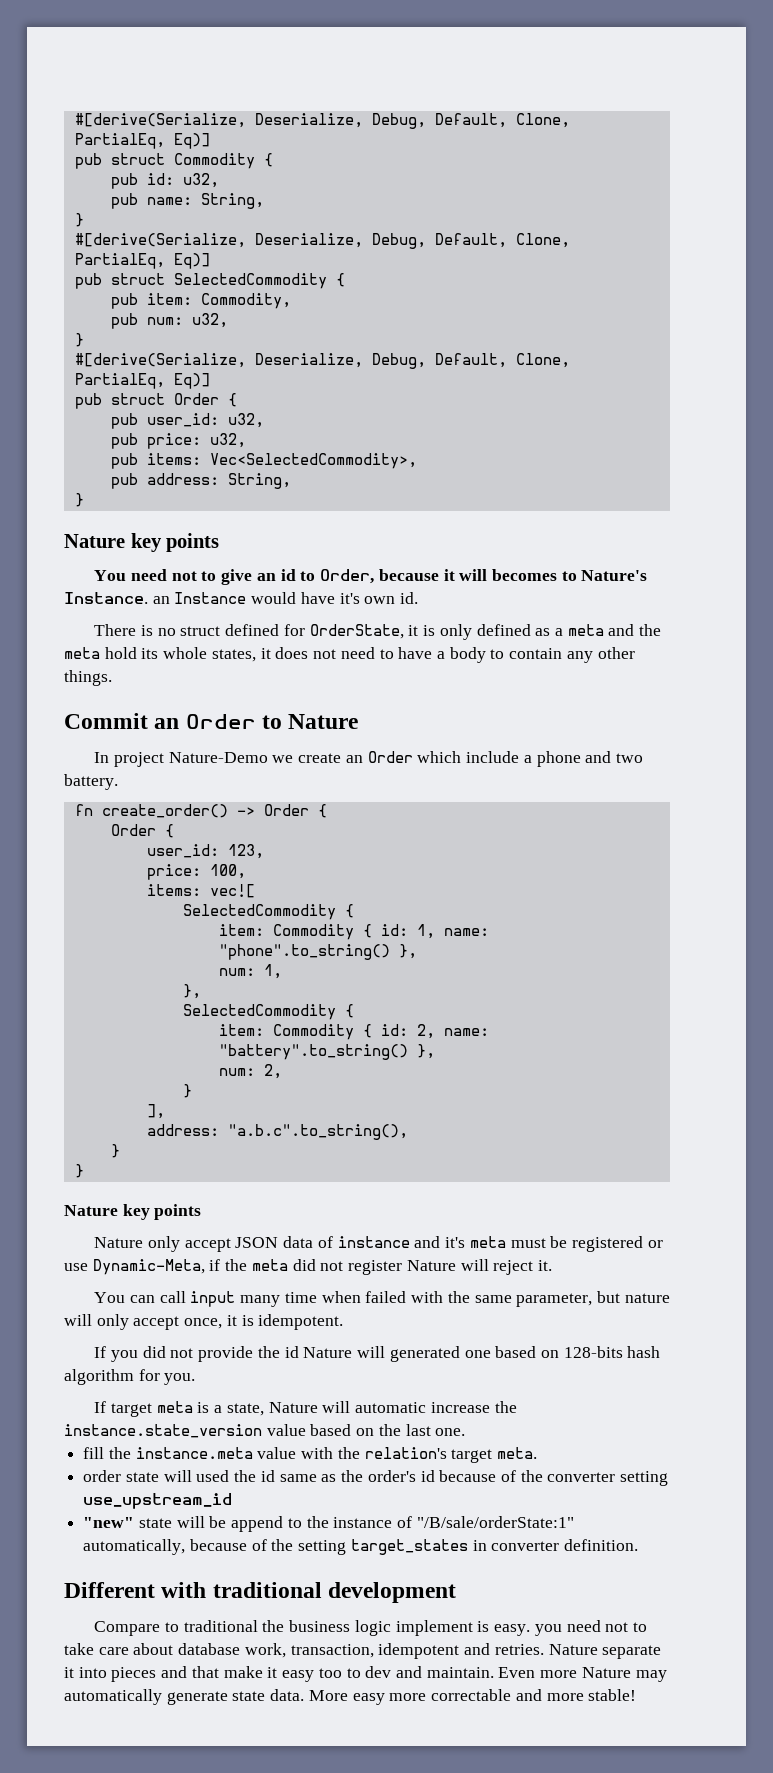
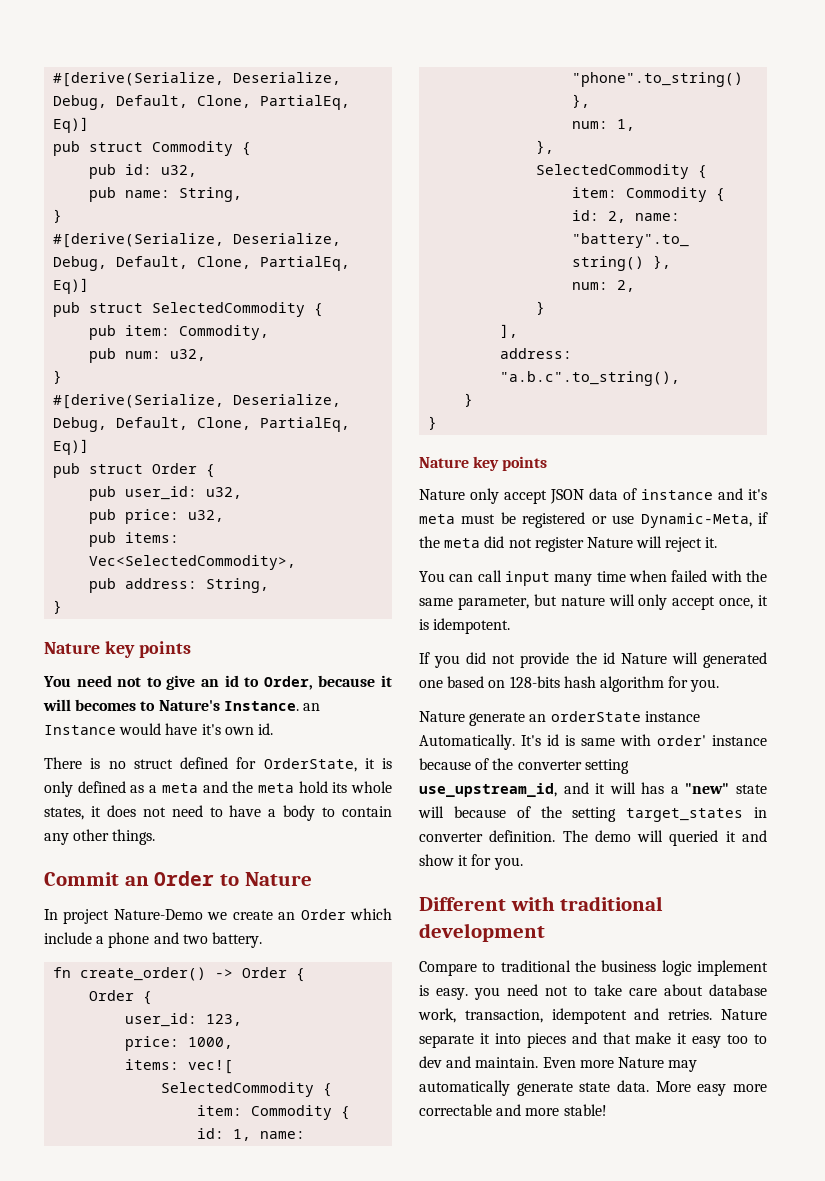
[209,864,246,879] 100, -> [188,1037,234,1049] 1000,
[94,1401,517,1417] [64,1424,466,1438] [83,1447,538,1463] [83,1470,435,1482] If target meta is a state, Nature will automatic increase the instance.state_version value based on the last one. // fill the instance.meta value with the relation's target meta. // order state will used the id same as the order's id -> [419,711,700,726] [419,734,767,750] Nature generate an orderState instance Automatically. It's id is same with order' instance
[83,1493,233,1509] [83,1516,574,1532] [83,1539,186,1555] use_upstream_id // "new" state will be append to the instance of "/B/sale/orderState:1" automatically, -> [419,782,767,797] [418,806,444,818] use_upstream_id, and it will has a "new" state will
(639, 1545) none -> [562,830,767,846] [419,854,523,870] The demo will queried it and show it for you.

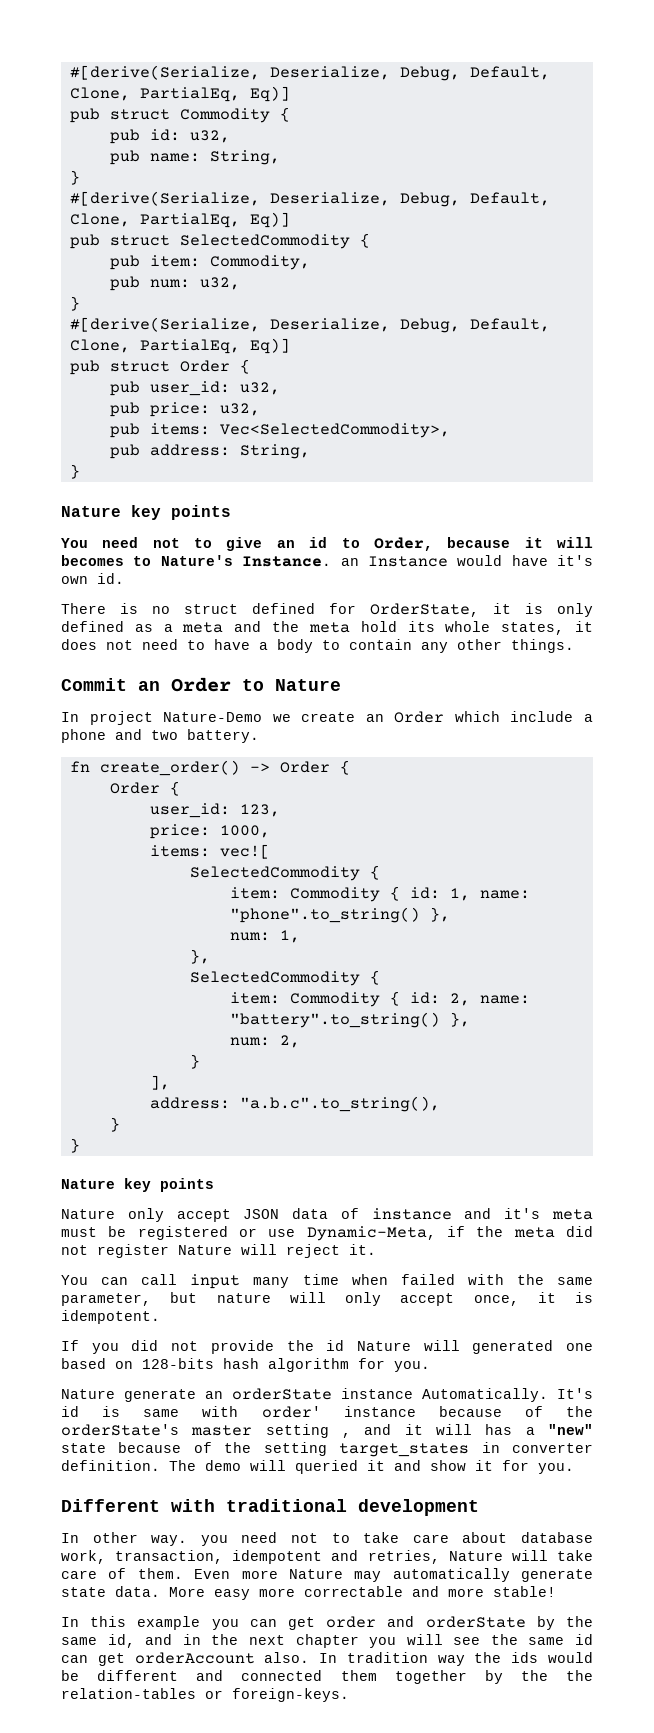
[517,759,629,774] [419,783,557,797] converter setting use_upstream_id, -> [61,1424,351,1438] orderState's master setting ,
[418,806,444,818] will -> (106, 1448) none
[419,960,768,976] [419,985,468,1000] Compare to traditional the business logic implement is easy. -> [61,1532,188,1546] In other way.
[668,1009,767,1020] [419,1032,767,1048] [419,1056,539,1068] retries. Nature separate it into pieces and that make it easy too to dev and maintain. -> [367,1550,594,1564] [61,1568,183,1579] retries, Nature will take care of them.
(607, 1110) none -> [61,1616,593,1630] [61,1634,593,1648] [61,1652,593,1666] [61,1670,593,1684] [61,1688,349,1702] // In this example you can get order and orderState by the same id, and in the next chapter you will see the same id can get orderAccount also. In tradition way the ids would be different and connected them together by the the relation-tables or foreign-keys.

